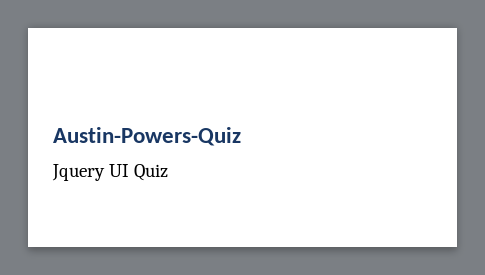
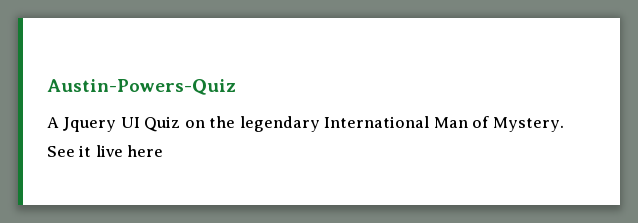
(241, 136) none -> [47,117,59,128] A
(169, 172) none -> [184,116,564,132] [47,145,164,157] on the legendary International Man of Mystery. // See it live here

